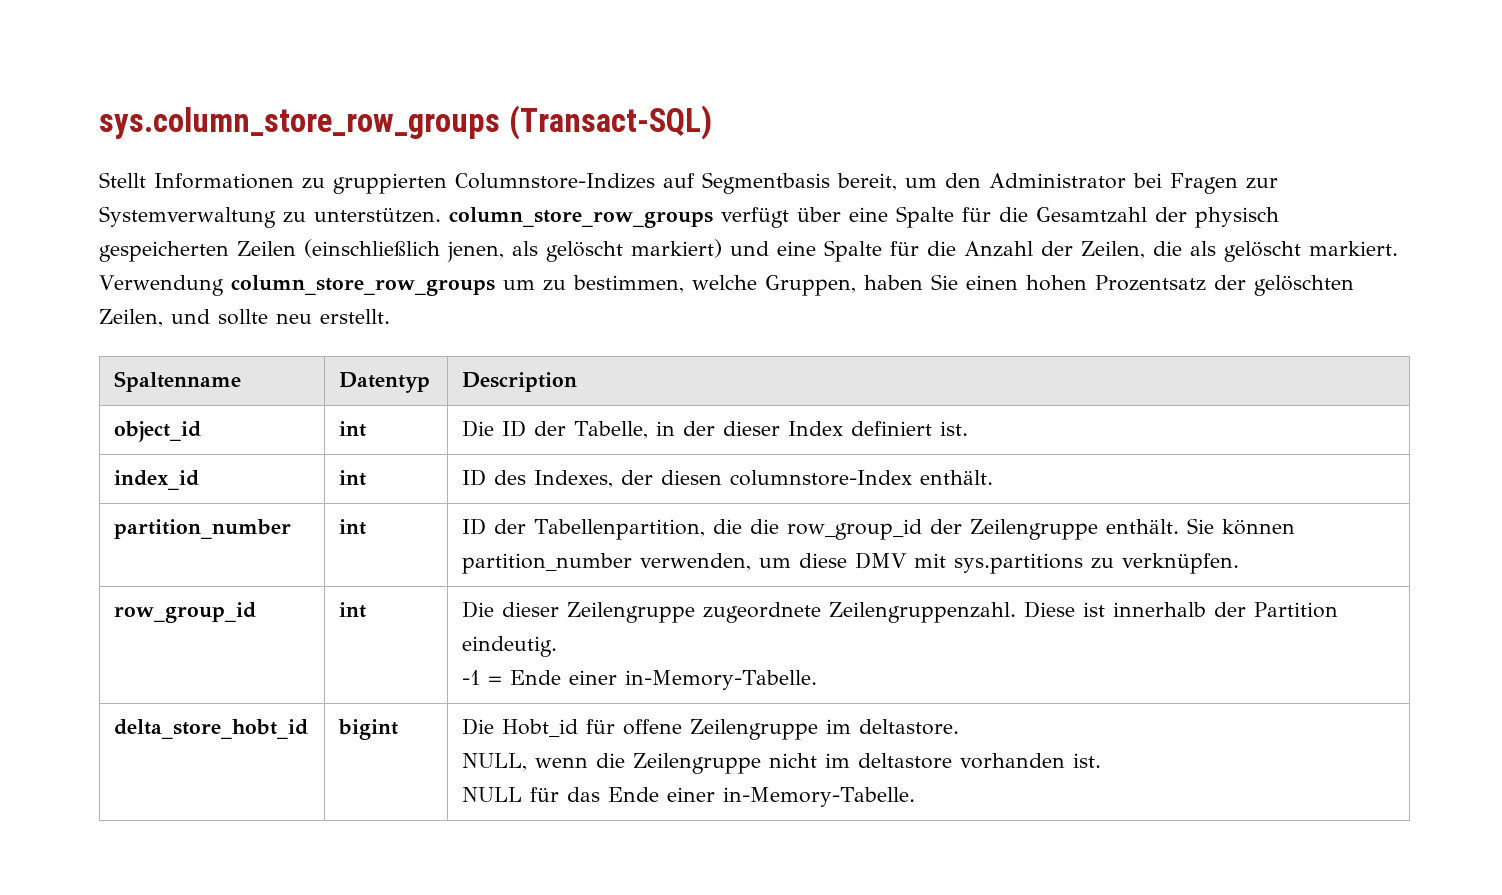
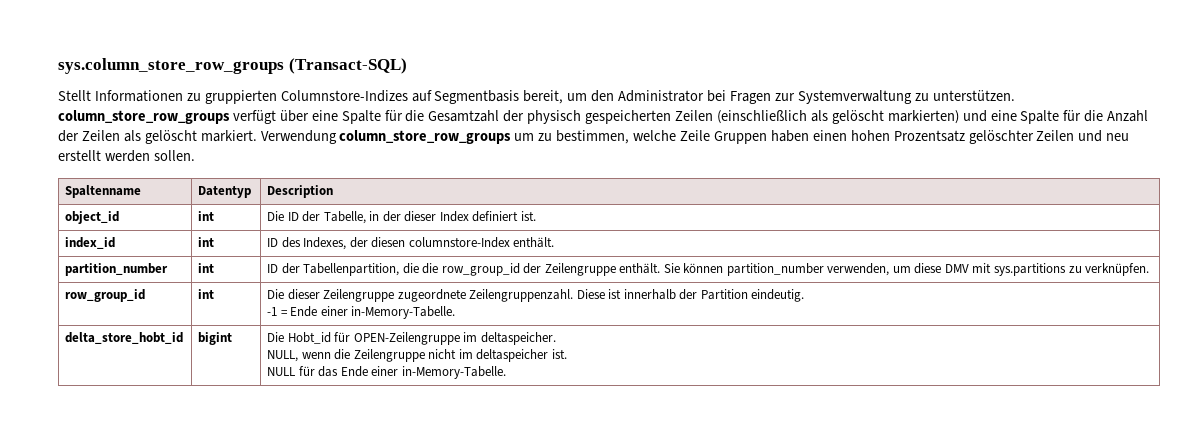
[447,239,722,262] jenen, als gelöscht markiert) -> [810,110,959,124] als gelöscht markierten)
[1081,241,1182,259] Zeilen, die -> [81,130,120,141] Zeilen
[764,274,1354,296] [99,309,390,327] Gruppen, haben Sie einen hohen Prozentsatz der gelöschten Zeilen, und sollte neu erstellt. -> [680,130,1130,144] [58,150,195,162] Zeile Gruppen haben einen hohen Prozentsatz gelöschter Zeilen und neu erstellt werden sollen.
[623,719,960,740] offene Zeilengruppe im deltastore. -> [353,332,556,345] OPEN-Zeilengruppe im deltaspeicher.
[858,753,1066,769] deltastore vorhanden -> [476,349,549,362] deltaspeicher

